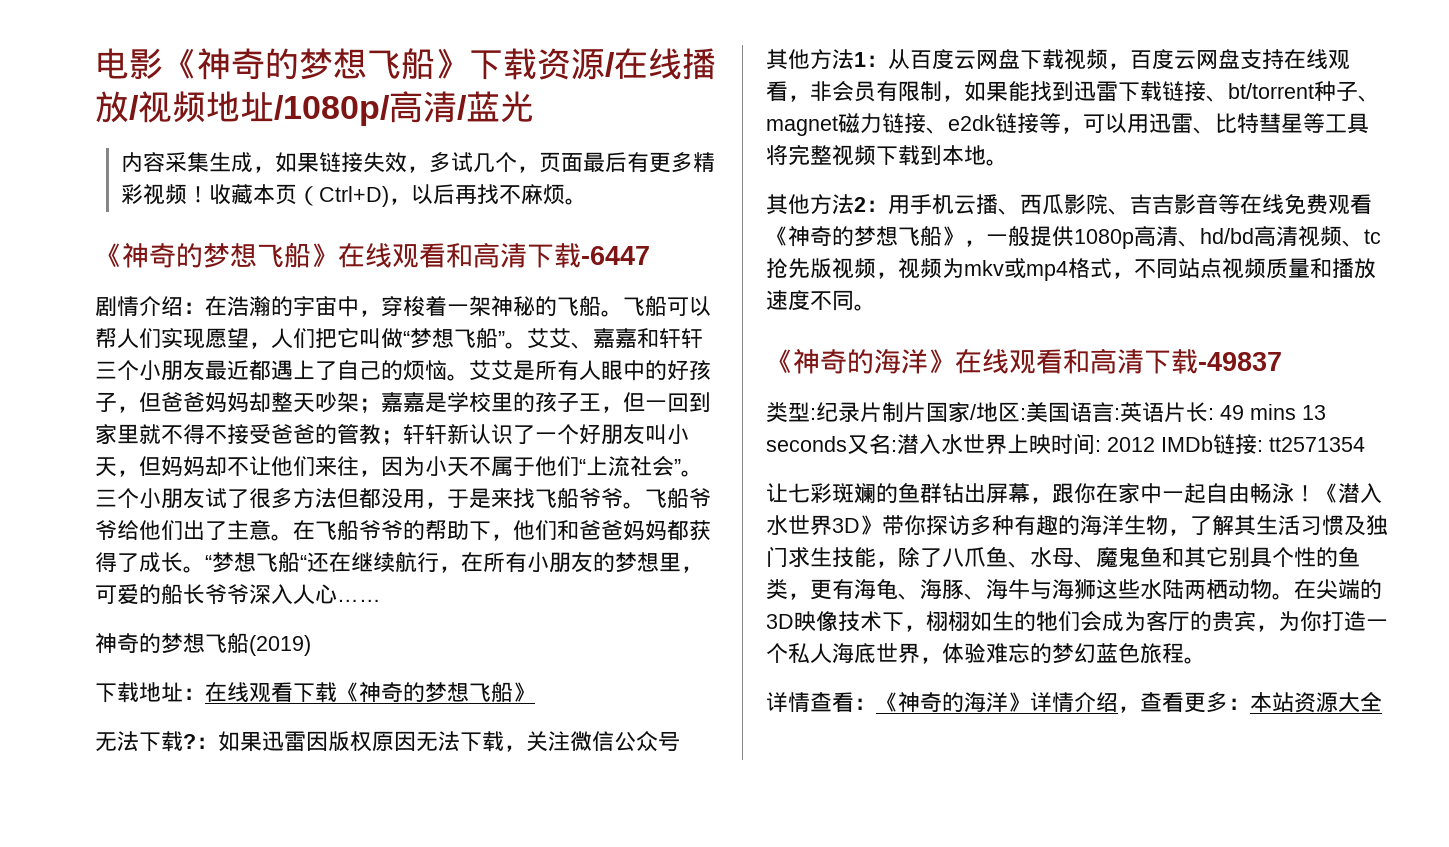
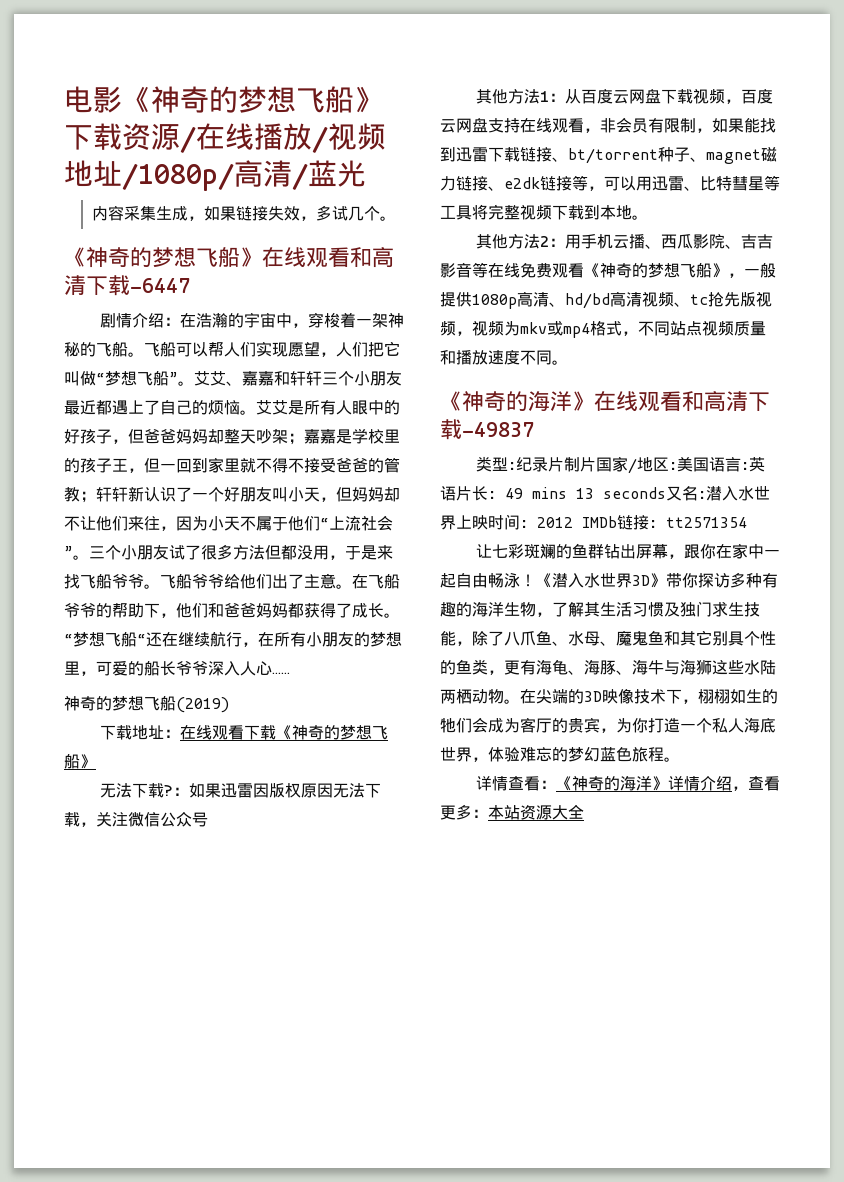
[517,152,716,173] [121,184,566,207] ，页面最后有更多精彩视频！收藏本页（Ctrl+D)，以后再找不麻烦 -> (381, 213) none

